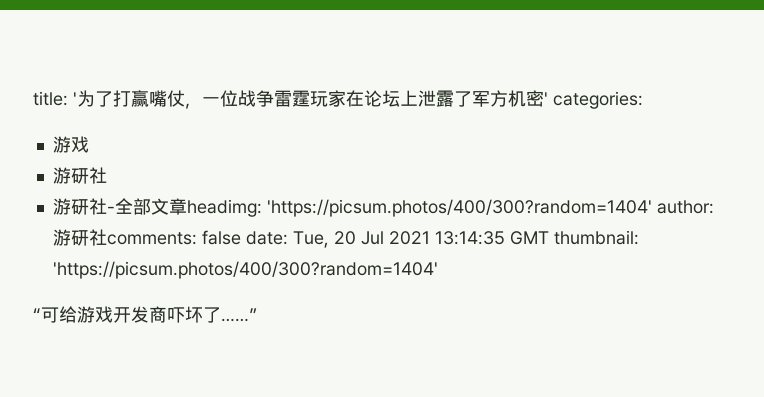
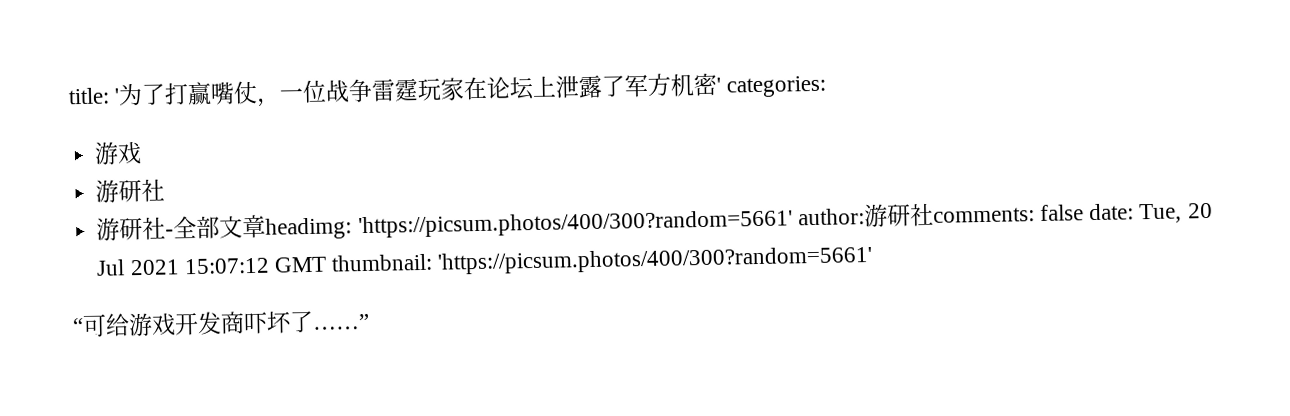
[266,199,652,217] 'https://picsum.photos/400/300?random=1404' -> [357,209,793,239] 'https://picsum.photos/400/300?random=5661'
[434,231,505,245] 13:14:35 -> [183,257,270,275] 15:07:12
[52,261,438,279] 'https://picsum.photos/400/300?random=1404' -> [437,245,874,275] 'https://picsum.photos/400/300?random=5661'

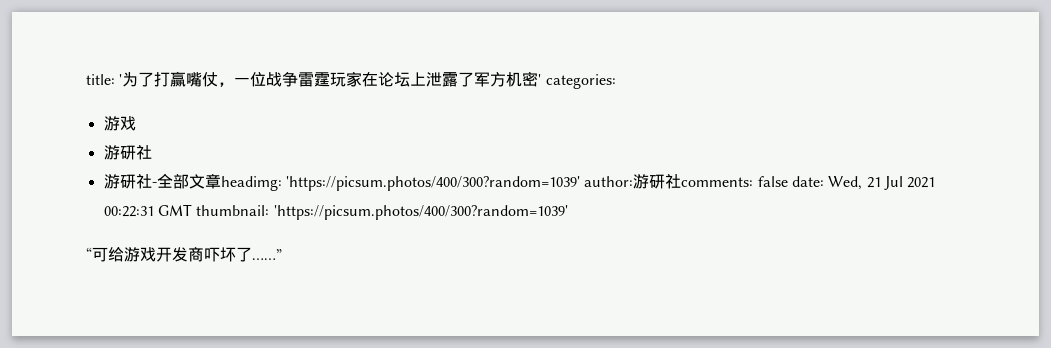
[357,209,793,239] 'https://picsum.photos/400/300?random=5661' -> [285,176,580,191] 'https://picsum.photos/400/300?random=1039'
[1139,202,1213,224] Tue, 20 -> [828,176,881,190] Wed, 21
[183,257,270,275] 15:07:12 -> [103,206,154,217] 00:22:31
[437,245,874,275] 'https://picsum.photos/400/300?random=5661' -> [273,205,568,220] 'https://picsum.photos/400/300?random=1039'

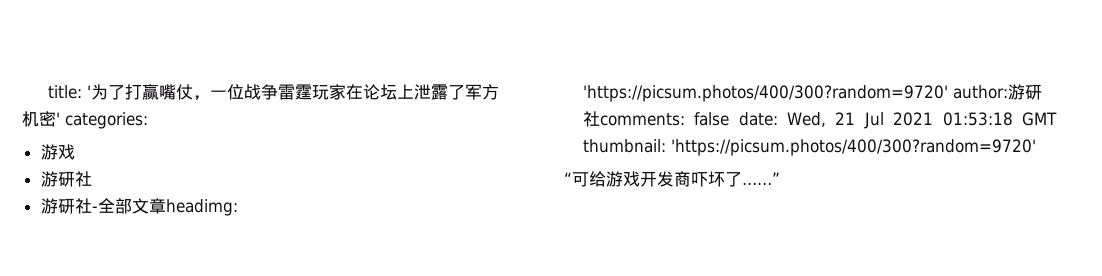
[285,176,580,191] 'https://picsum.photos/400/300?random=1039' -> [582,85,948,102] 'https://picsum.photos/400/300?random=9720'
[103,206,154,217] 00:22:31 -> [942,112,1013,126] 01:53:18
[273,205,568,220] 'https://picsum.photos/400/300?random=1039' -> [670,139,1036,156] 'https://picsum.photos/400/300?random=9720'

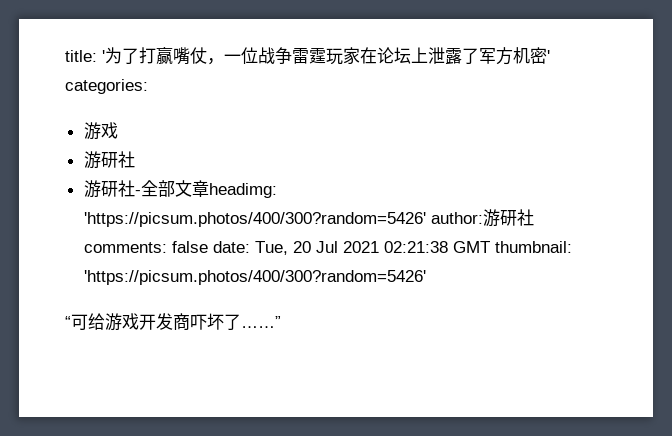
[582,85,948,102] 'https://picsum.photos/400/300?random=9720' -> [83,212,426,227] 'https://picsum.photos/400/300?random=5426'
[786,112,856,127] Wed, 21 -> [254,241,311,255] Tue, 20
[942,112,1013,126] 01:53:18 -> [383,241,448,253] 02:21:38
[670,139,1036,156] 'https://picsum.photos/400/300?random=9720' -> [83,270,426,285] 'https://picsum.photos/400/300?random=5426'

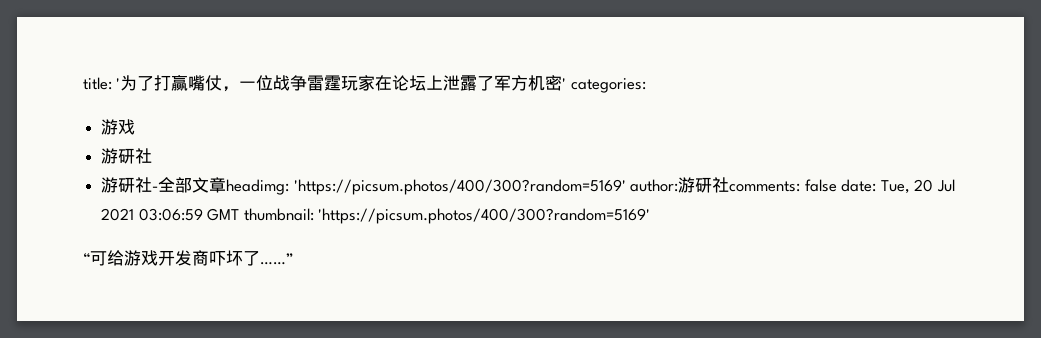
[83,212,426,227] 'https://picsum.photos/400/300?random=5426' -> [293,179,626,195] 'https://picsum.photos/400/300?random=5169'
[383,241,448,253] 02:21:38 -> [138,208,203,221] 03:06:59
[83,270,426,285] 'https://picsum.photos/400/300?random=5426' -> [317,208,650,224] 'https://picsum.photos/400/300?random=5169'

